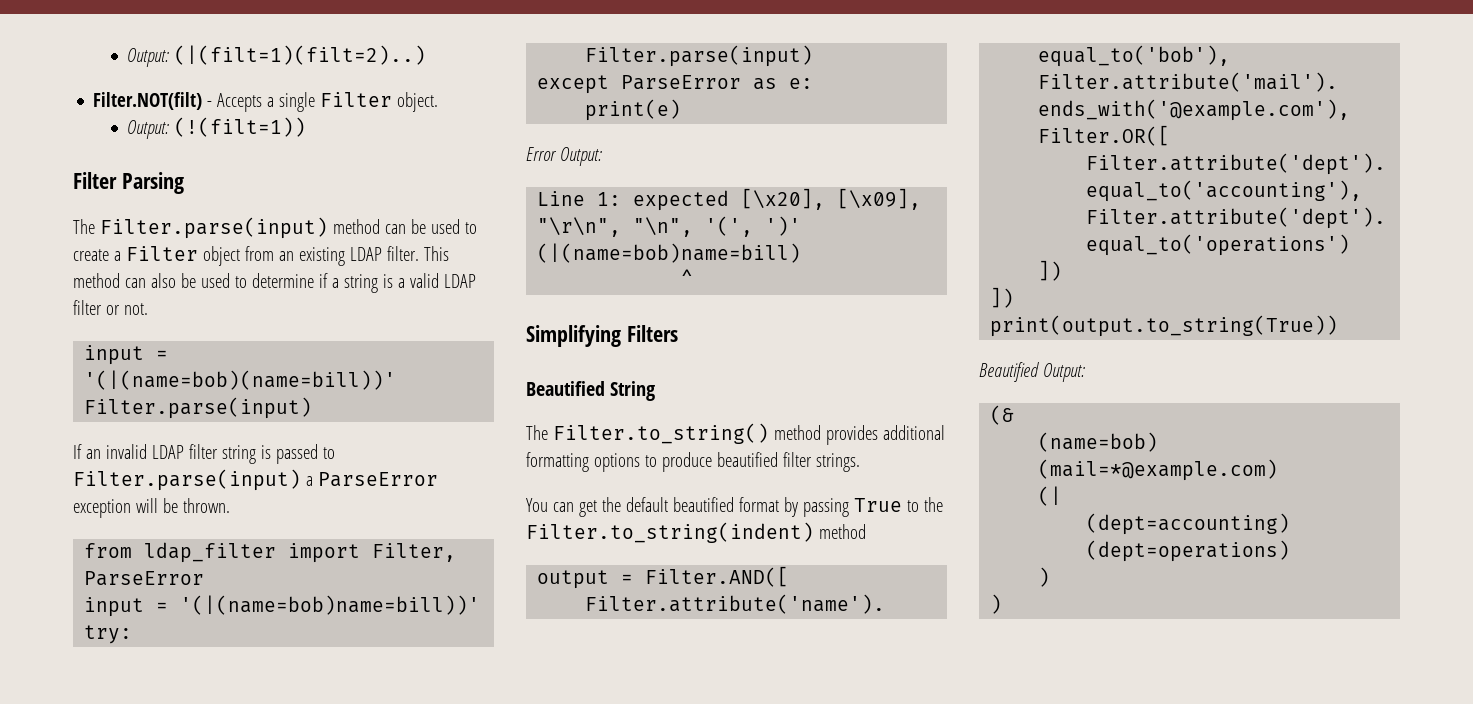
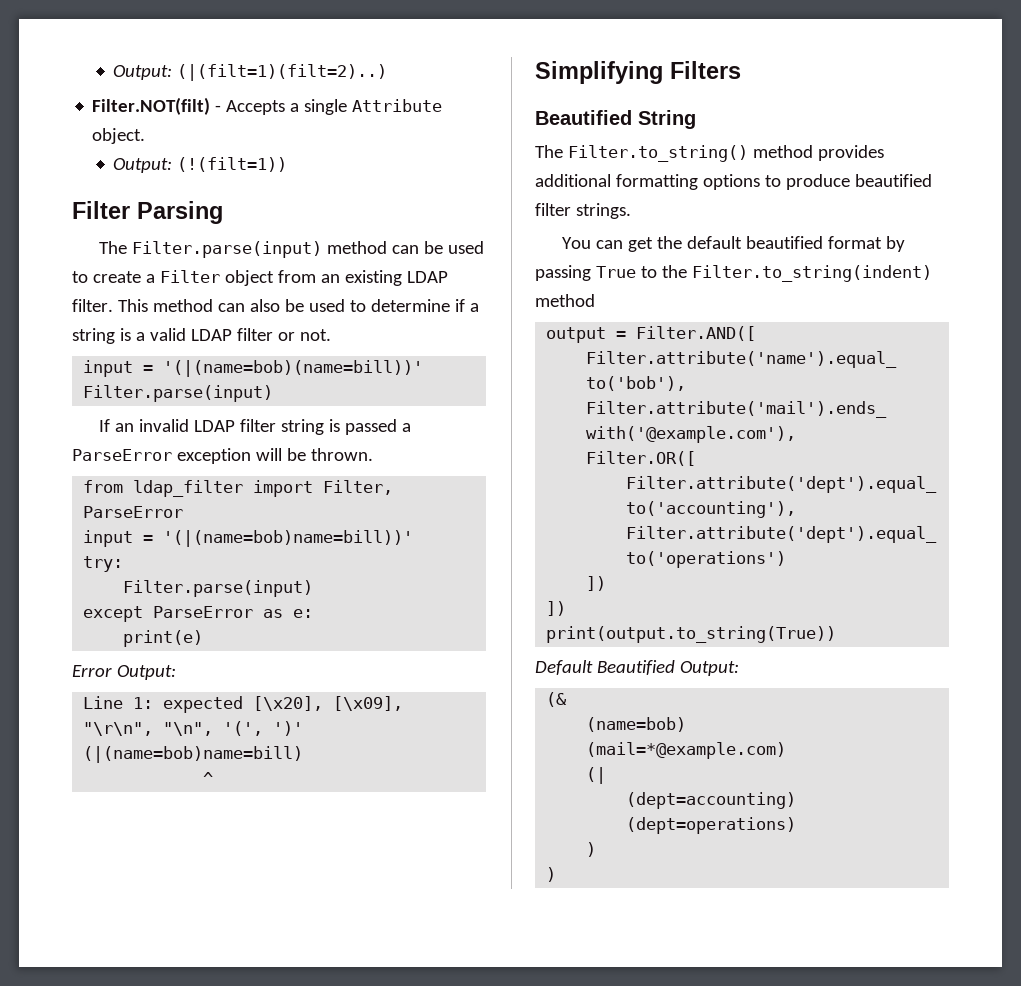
[320,92,393,107] Filter -> [352,99,443,112] Attribute
[322,447,335,459] [73,469,301,491] to Filter.parse(input) -> (398, 427) none
(1339, 326) none -> [535,660,593,675] Default

